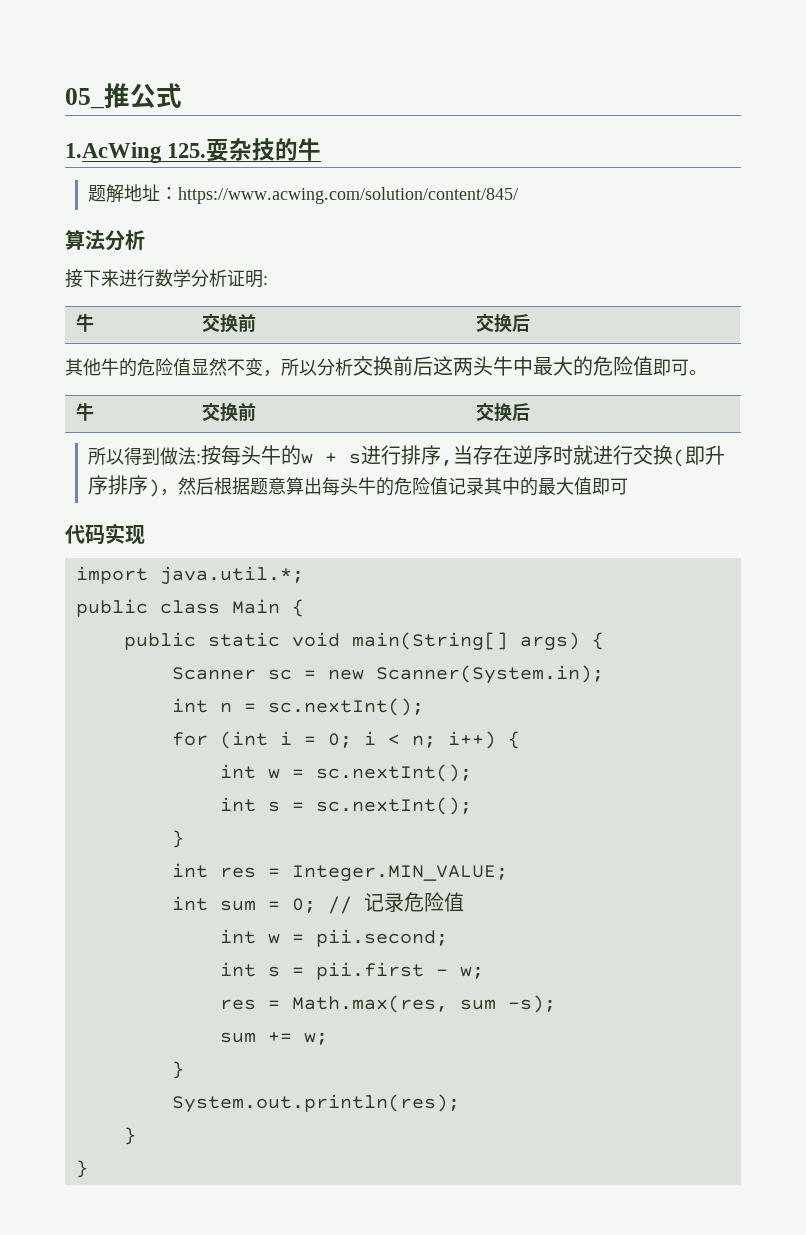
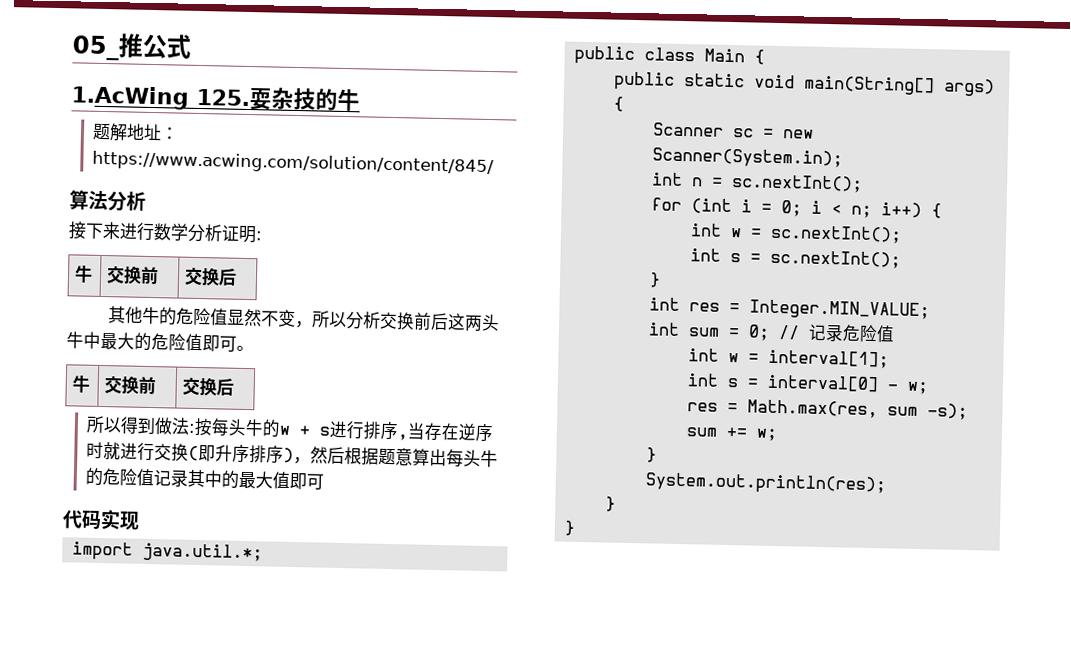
[315,929,448,947] [219,962,424,980] pii.second; // int s = pii.first -> [768,349,890,369] [687,373,880,393] interval[1]; // int s = interval[0]

